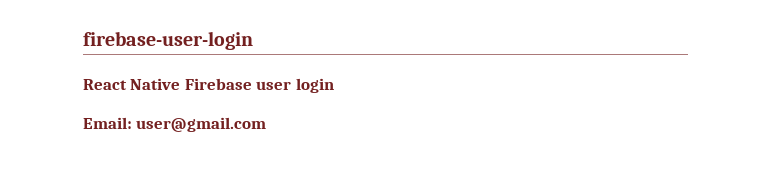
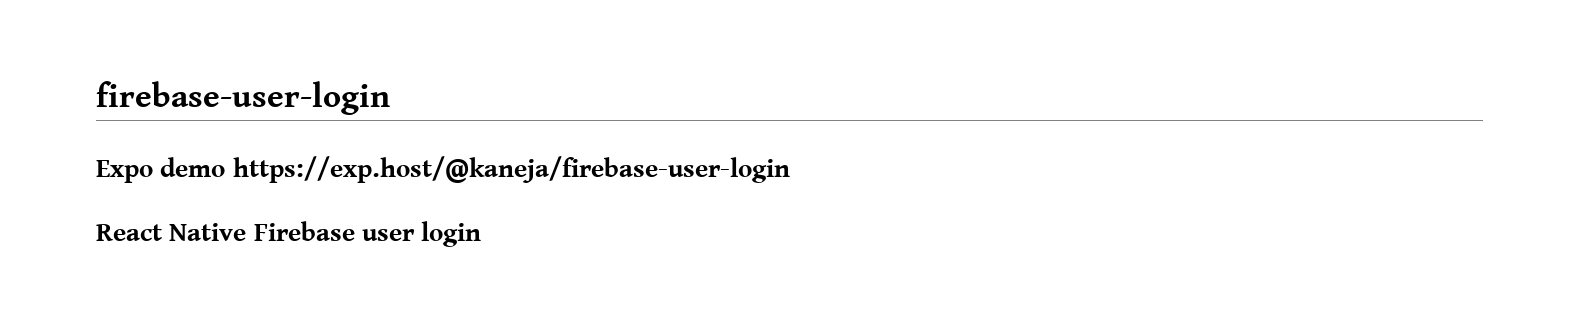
(253, 40) none -> [96,156,790,183] // Expo demo https://exp.host/@kaneja/firebase-user-login
[83,117,267,132] // Email: user@gmail.com -> (482, 234) none

